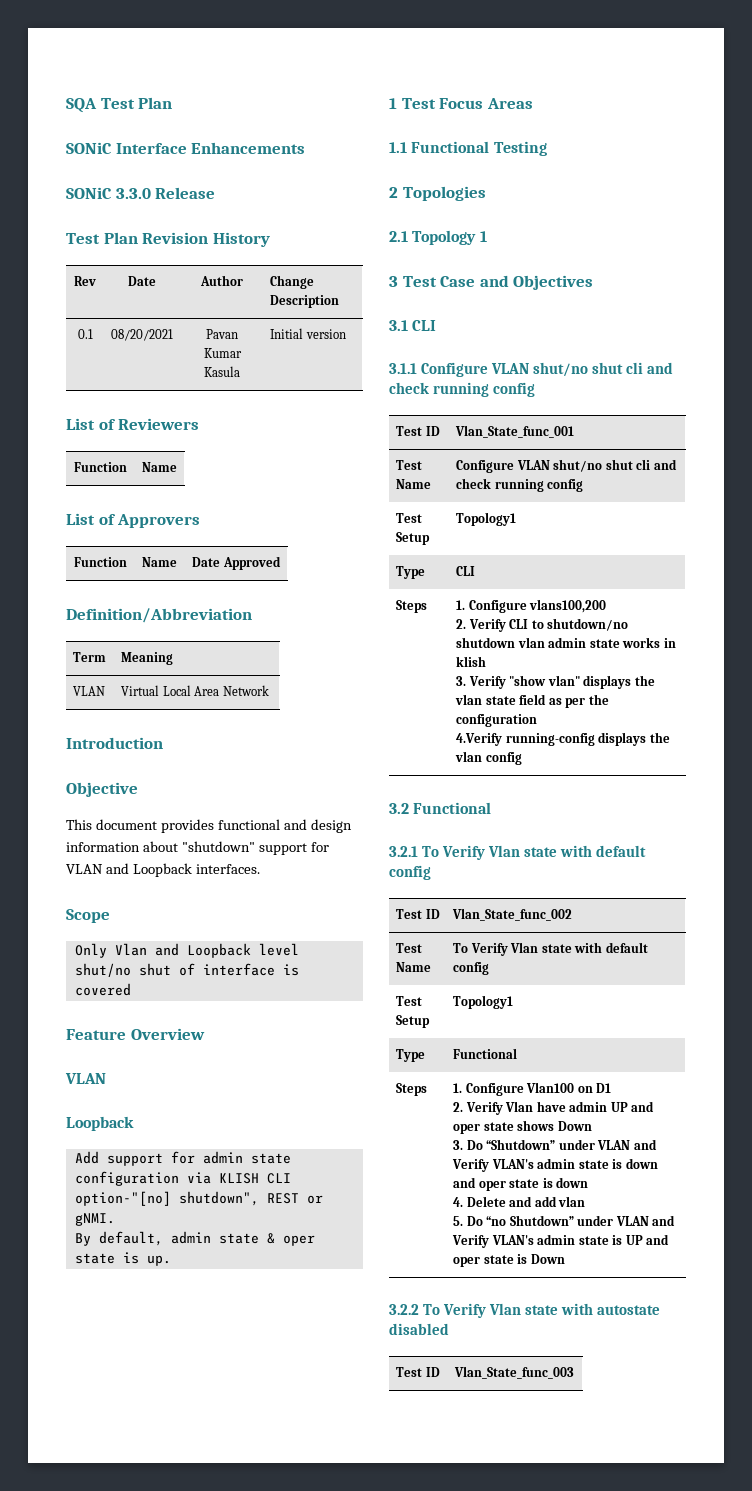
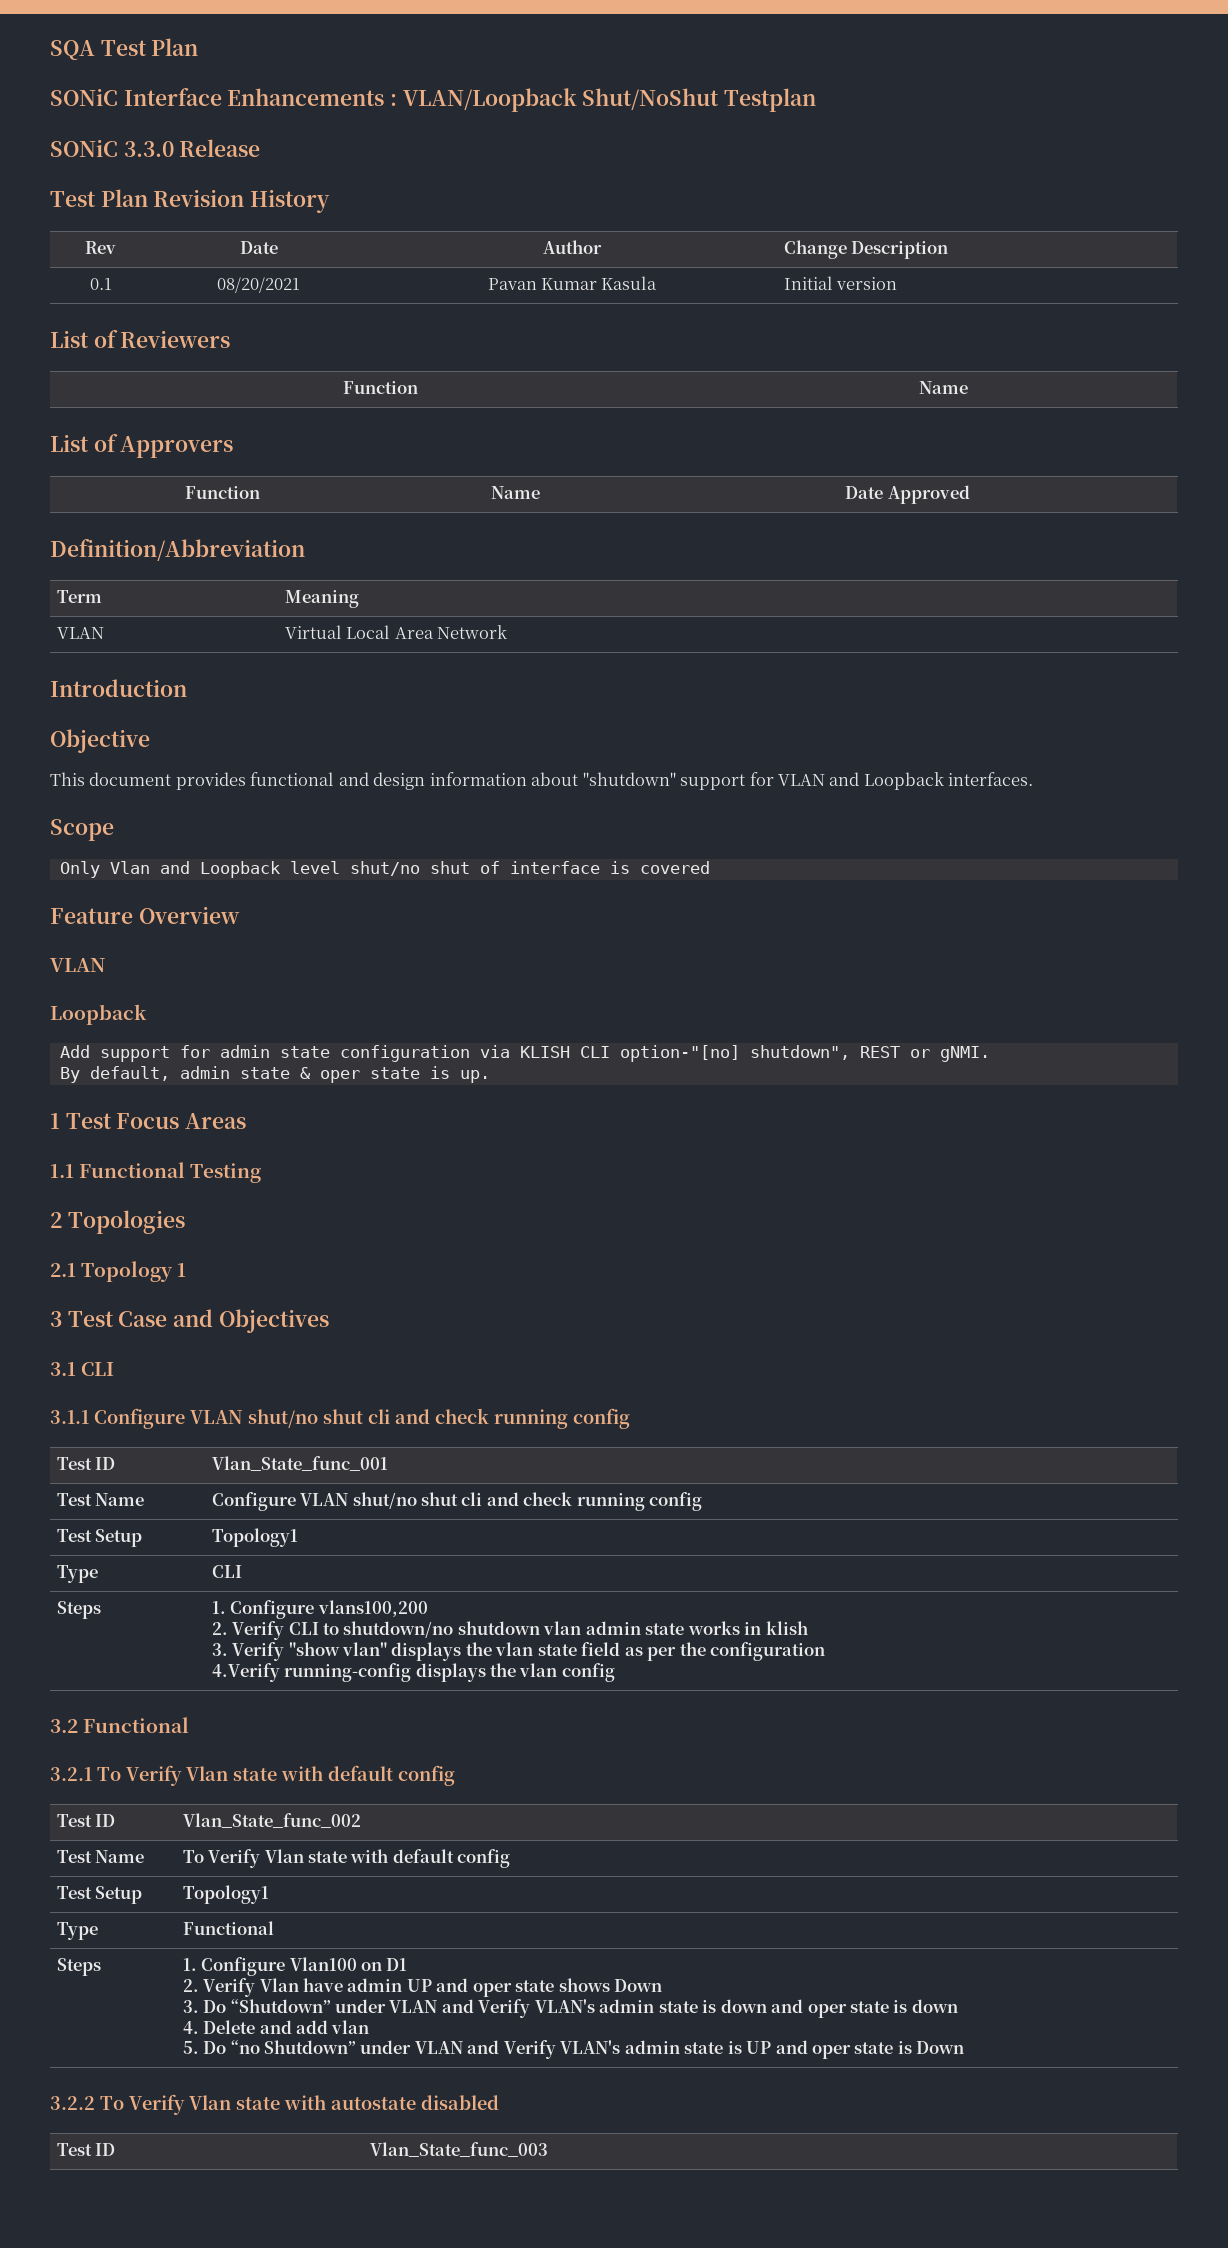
(306, 148) none -> [390,88,817,112] : VLAN/Loopback Shut/NoShut Testplan

